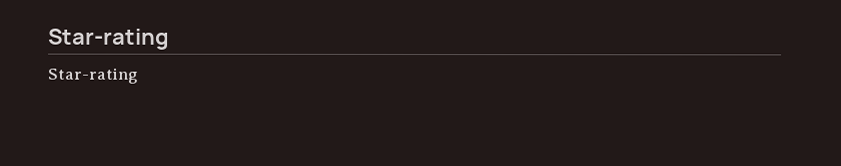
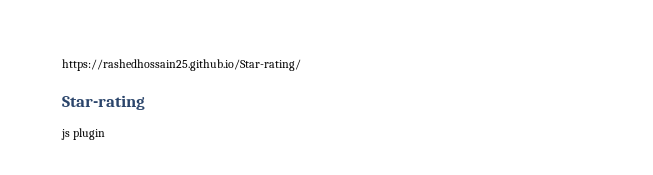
(48, 39) none -> [62,59,301,71] https://rashedhossain25.github.io/Star-rating/ //
[47,67,139,84] Star-rating -> [61,128,106,140] js plugin

